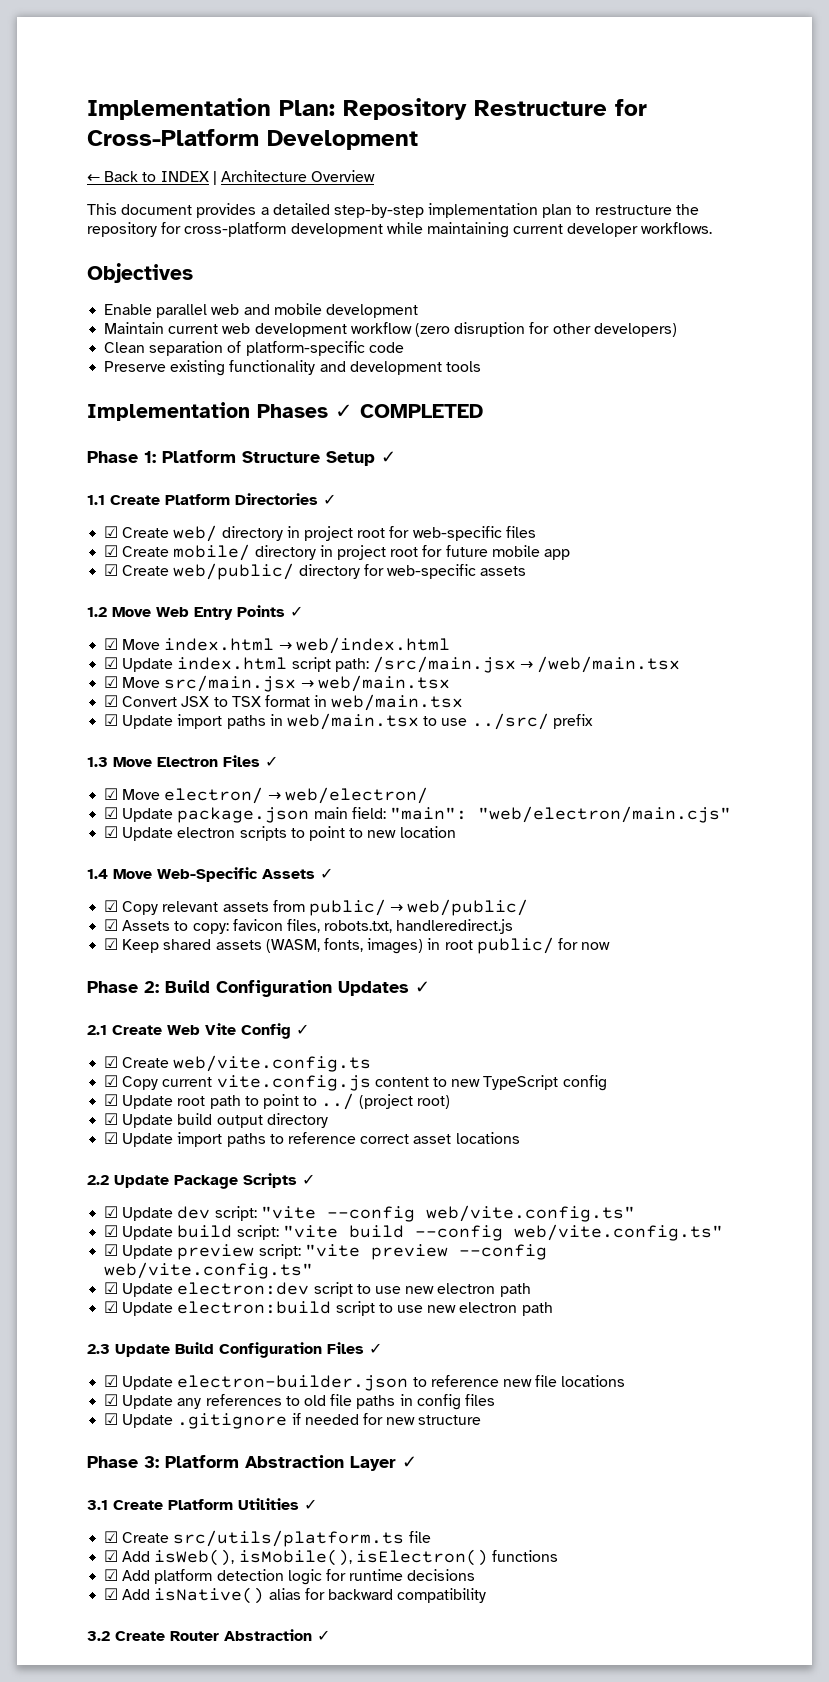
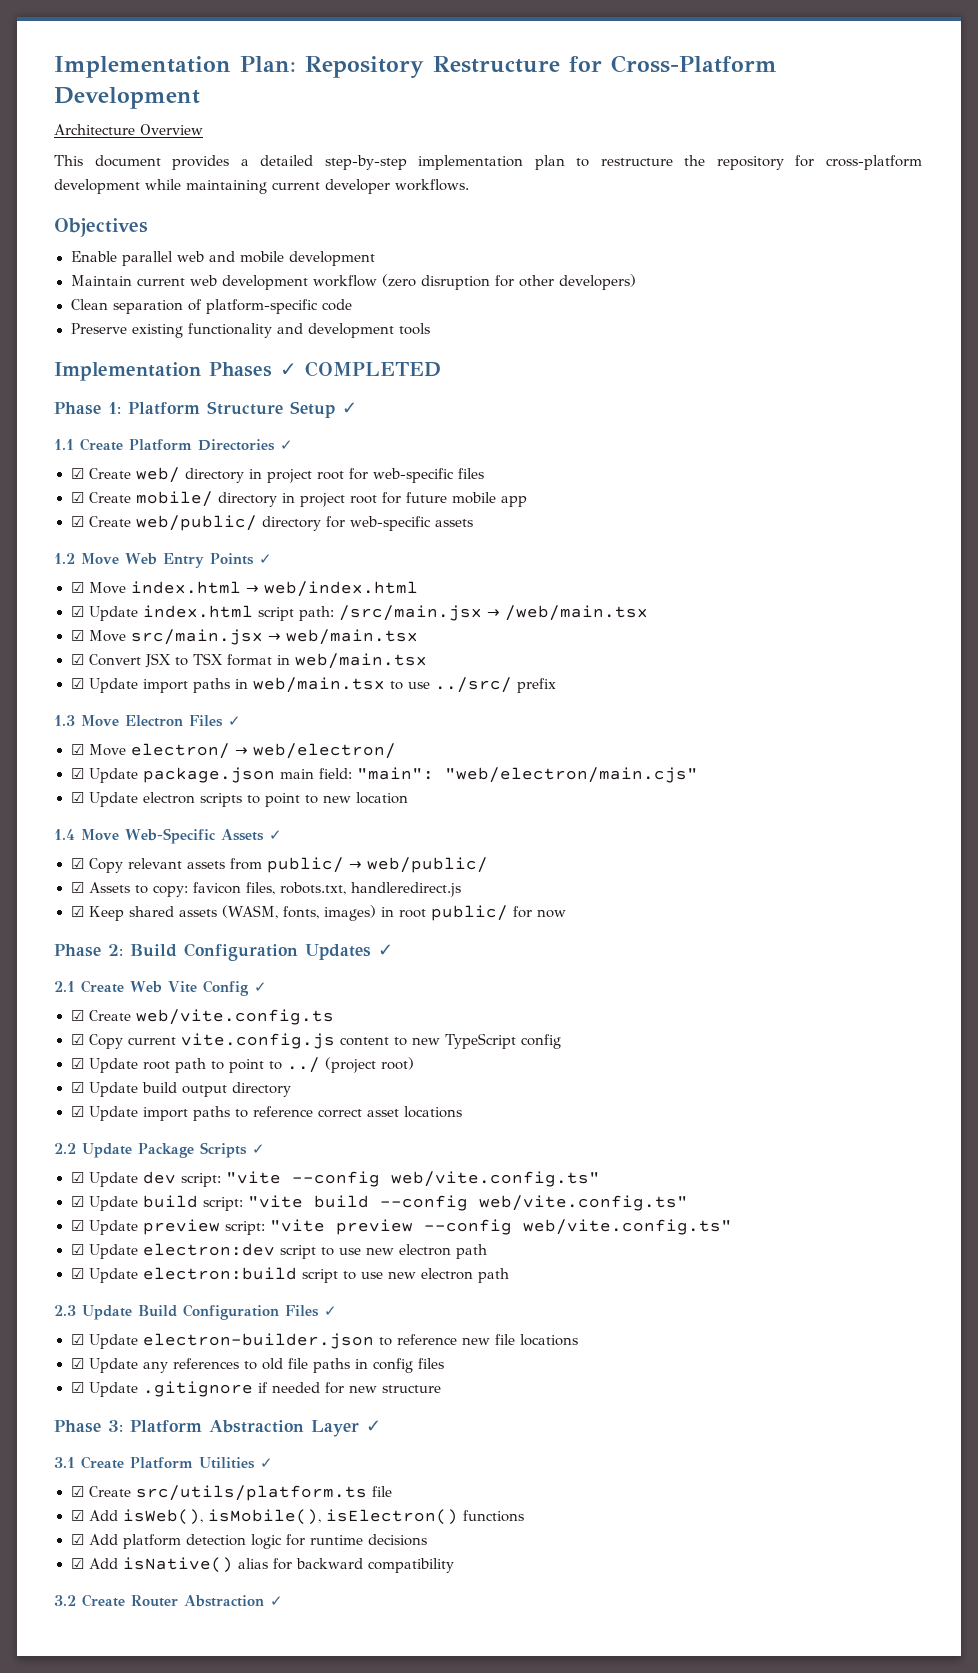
[87,171,217,185] ← Back to INDEX | -> (200, 98) none

